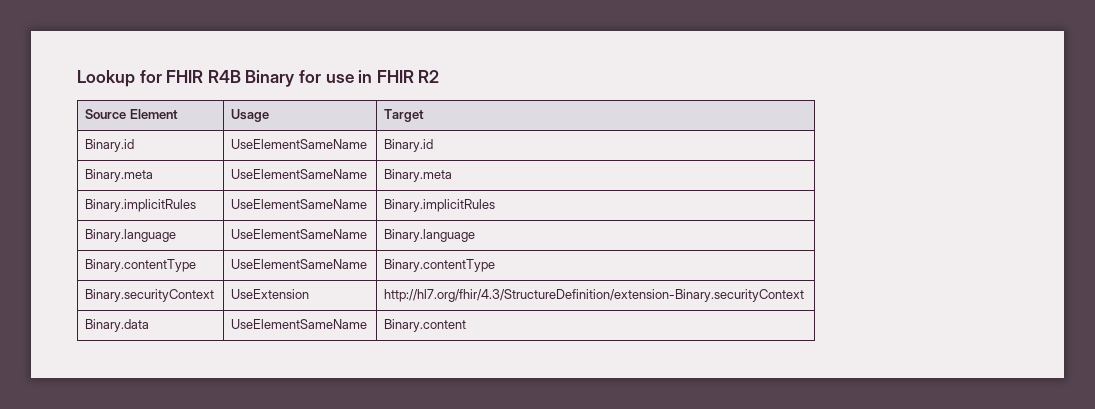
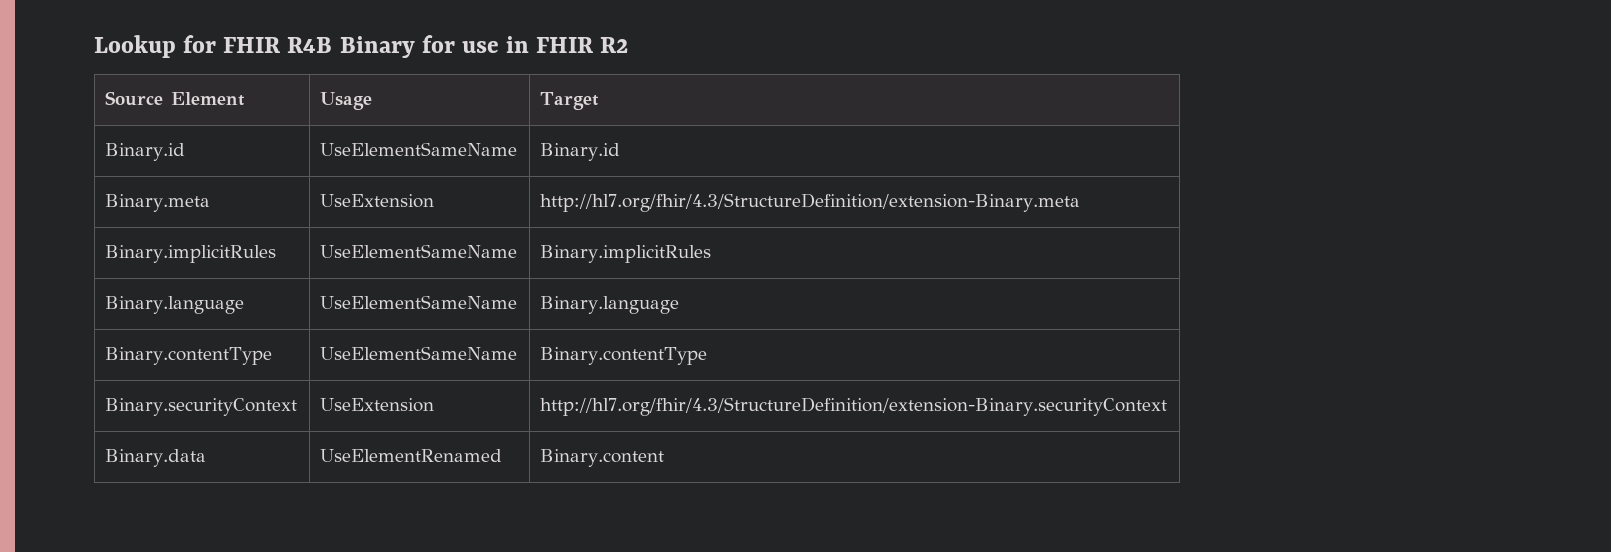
[231,169,368,179] [384,169,453,182] UseElementSameName | Binary.meta -> [320,194,435,208] [540,193,1081,212] UseExtension | http://hl7.org/fhir/4.3/StructureDefinition/extension-Binary.meta
[231,319,368,329] UseElementSameName -> [320,449,503,462] UseElementRenamed

